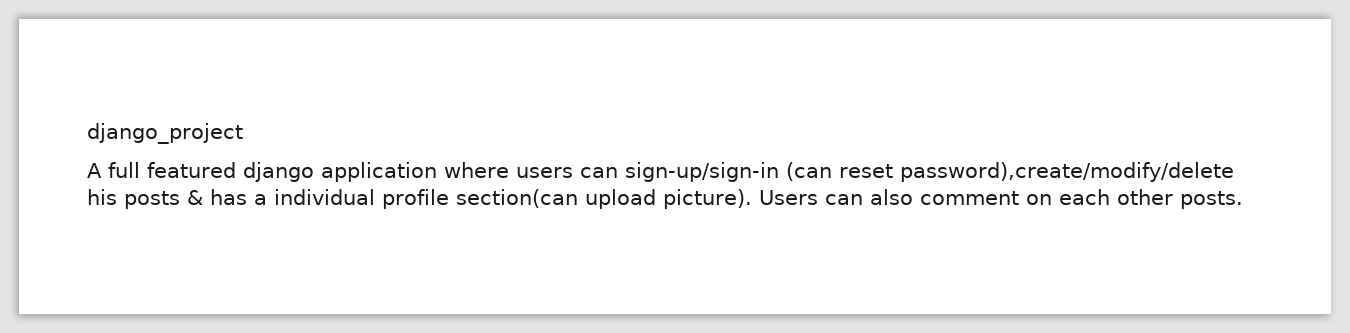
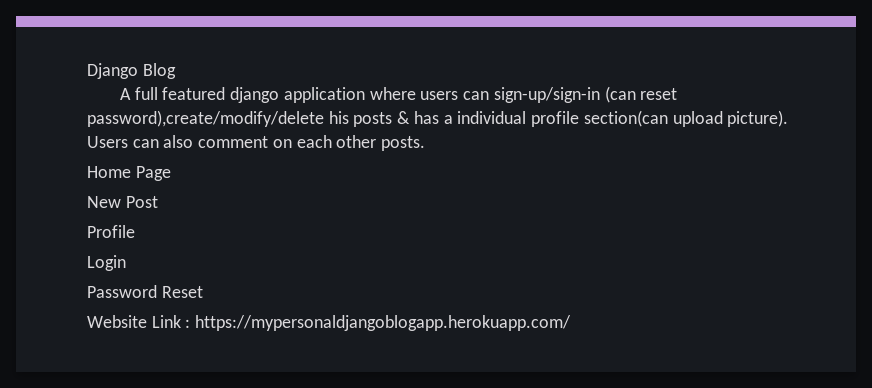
[87,123,243,144] django_project -> [87,63,176,79] Django Blog
(1243, 200) none -> [87,166,171,181] [87,196,158,208] [87,225,135,238] [87,255,126,271] [87,285,203,298] [87,315,572,331] // Home Page // New Post // Profile // Login // Password Reset // Website Link : https://mypersonaldjangoblogapp.herokuapp.com/

